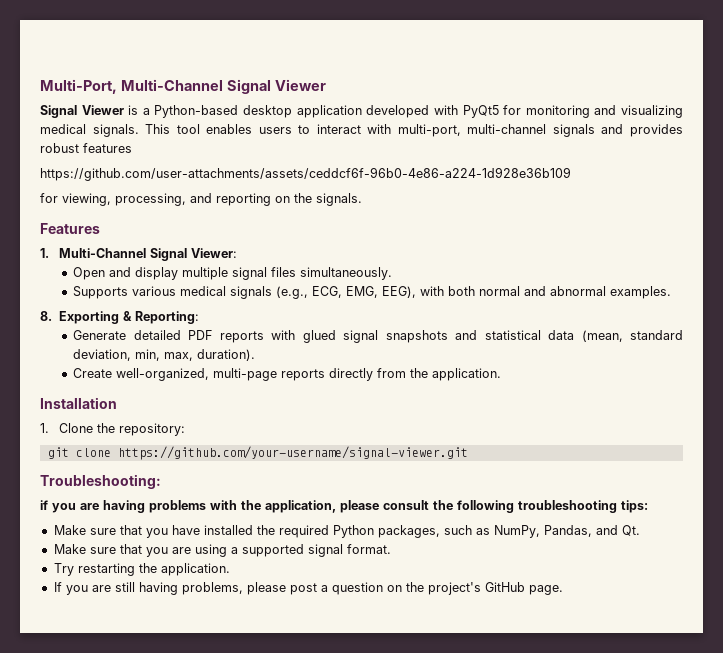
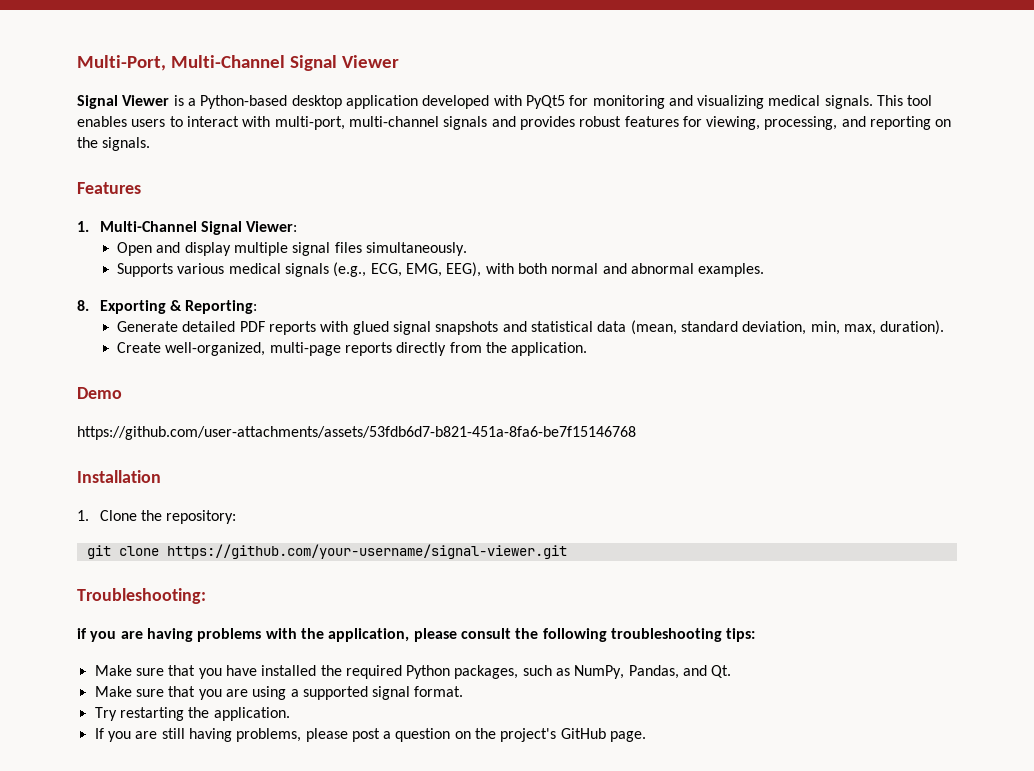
[40,167,571,181] // https://github.com/user-attachments/assets/ceddcf6f-96b0-4e86-a224-1d928e36b109 // -> (679, 121) none
(502, 374) none -> [77,387,122,399] [77,426,636,440] // Demo // https://github.com/user-attachments/assets/53fdb6d7-b821-451a-8fa6-be7f15146768

